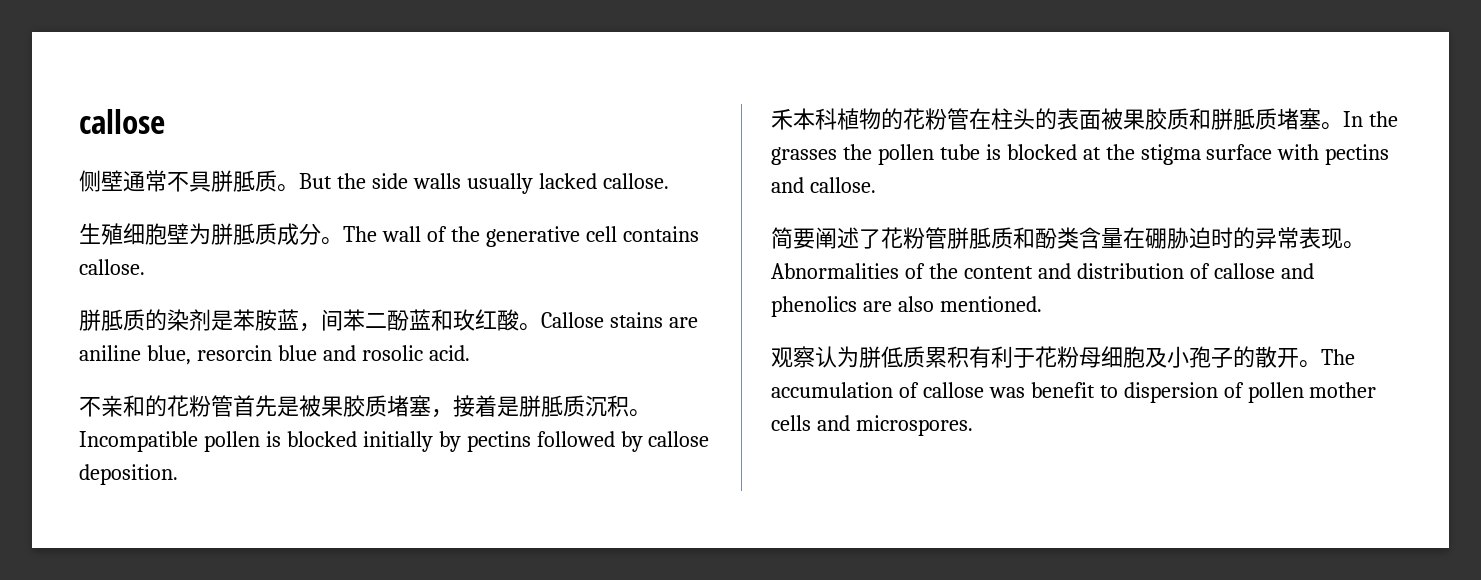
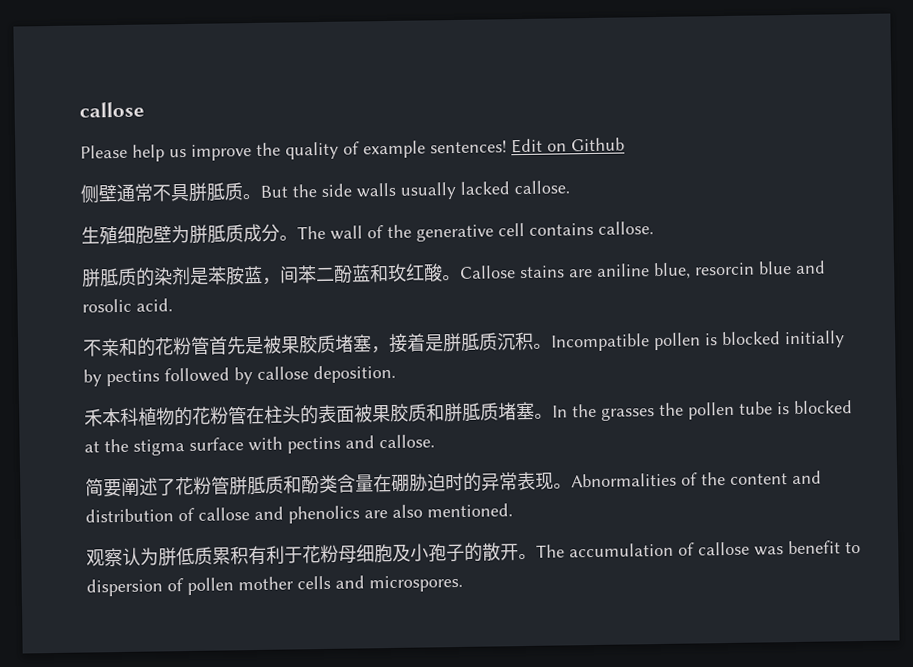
[79,109,165,134] callose -> [79,101,145,118] [80,137,625,162] callose // Please help us improve the quality of example sentences! Edit on Github

